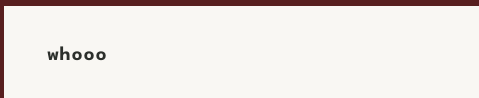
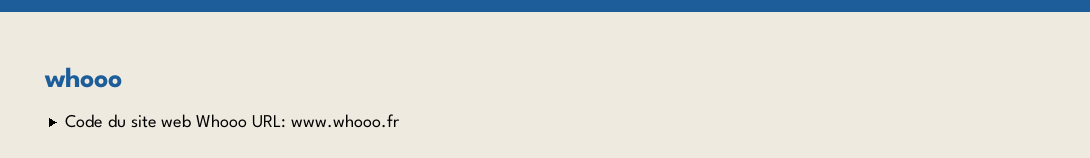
(107, 53) none -> [64,114,400,128] // Code du site web Whooo URL: www.whooo.fr

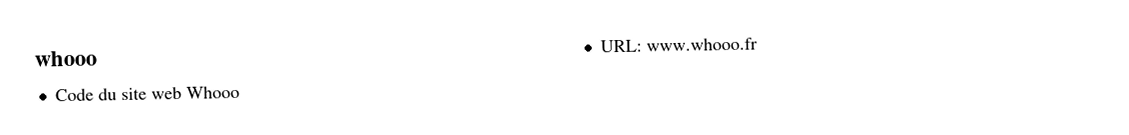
(248, 121) none -> (240, 92) //

